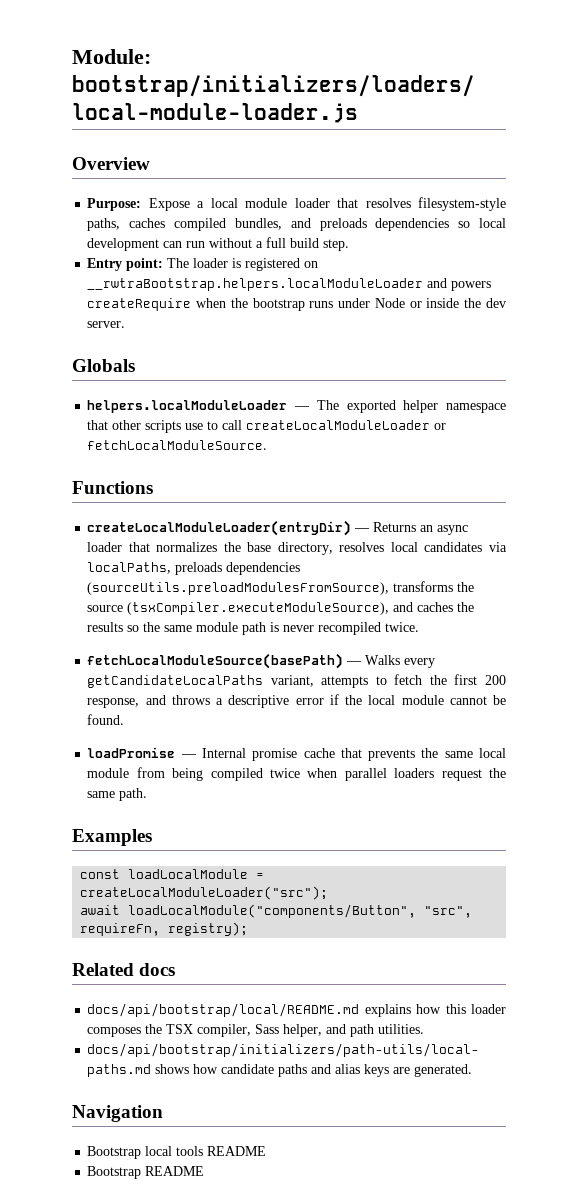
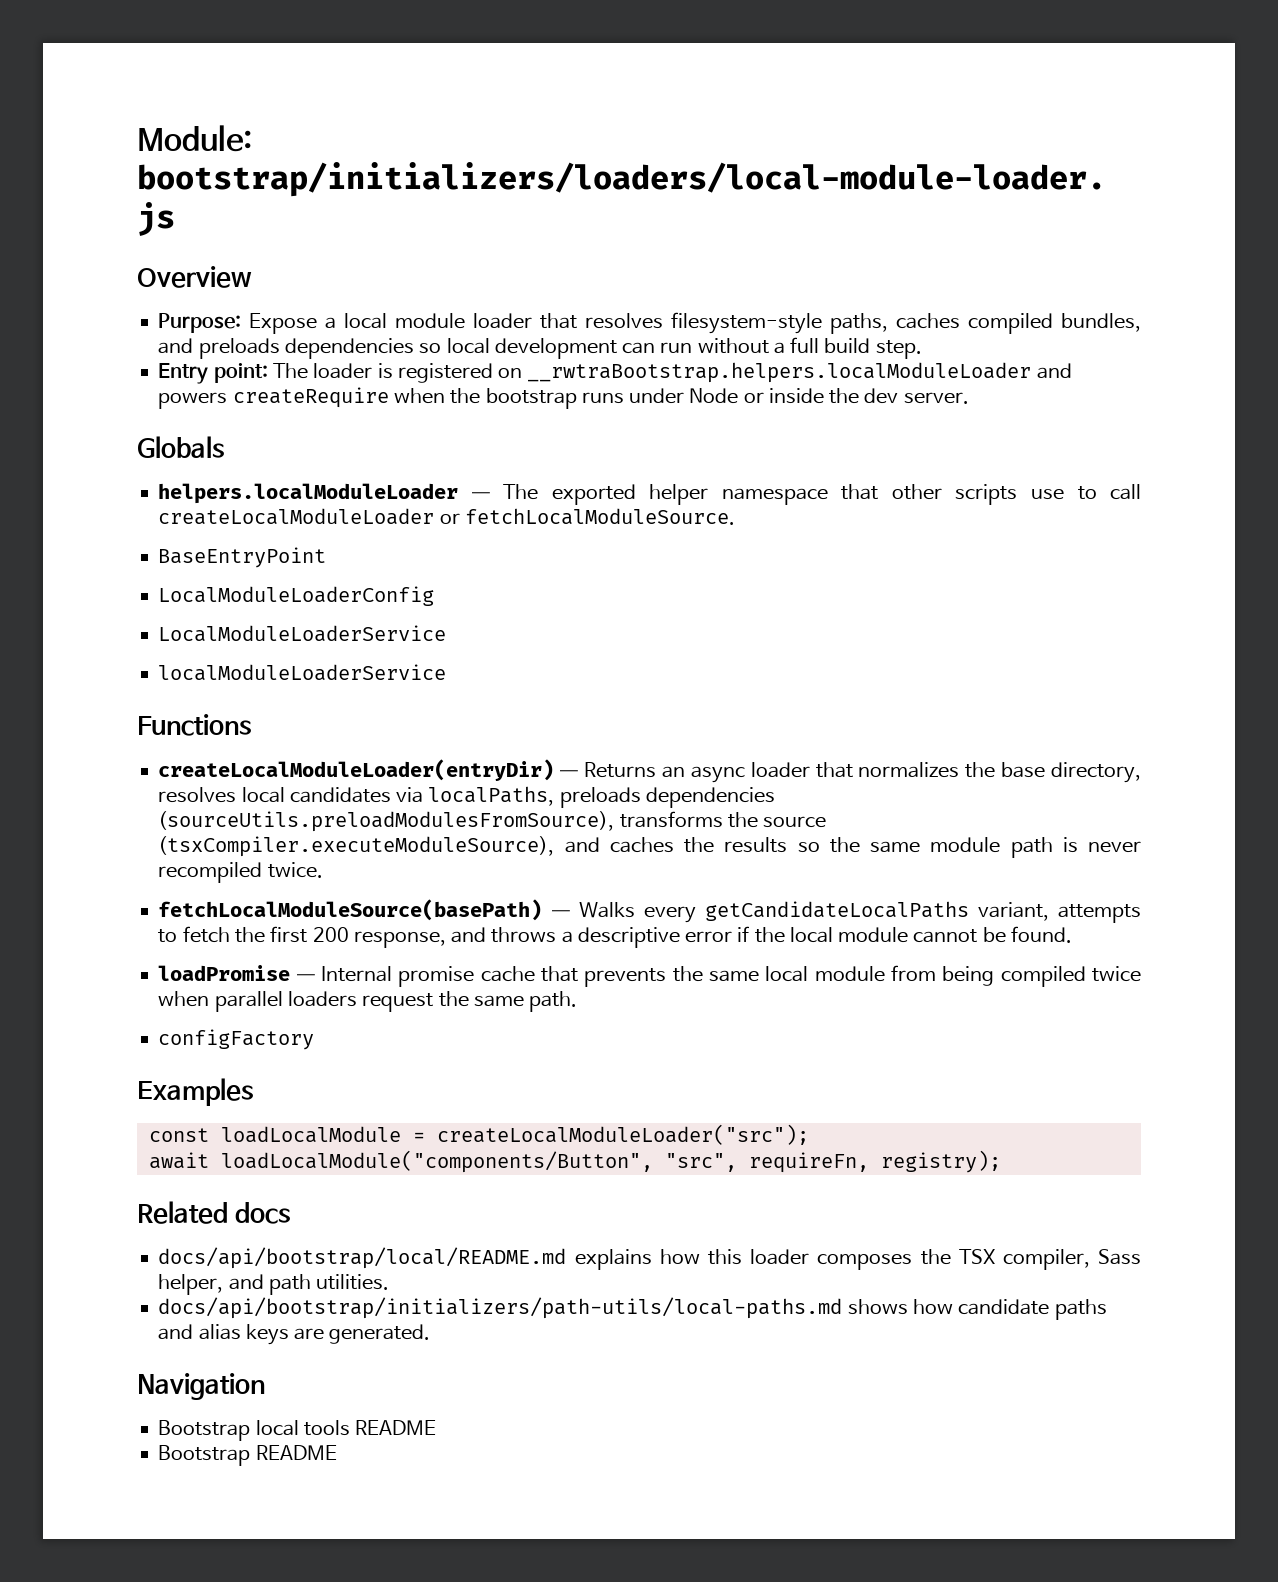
(268, 445) none -> [158,547,327,568] [158,586,435,606] [158,625,447,642] [158,664,447,681] // BaseEntryPoint // LocalModuleLoaderConfig // LocalModuleLoaderService // localModuleLoaderService
(148, 794) none -> [158,1029,315,1050] // configFactory

